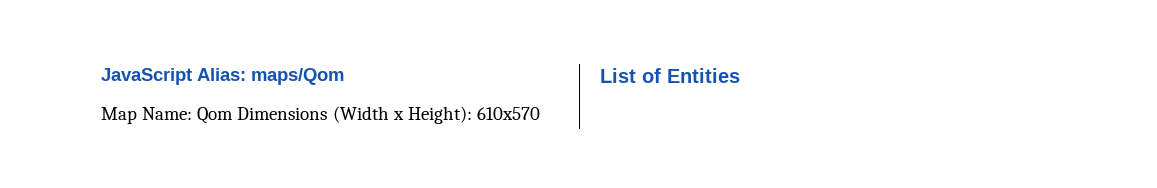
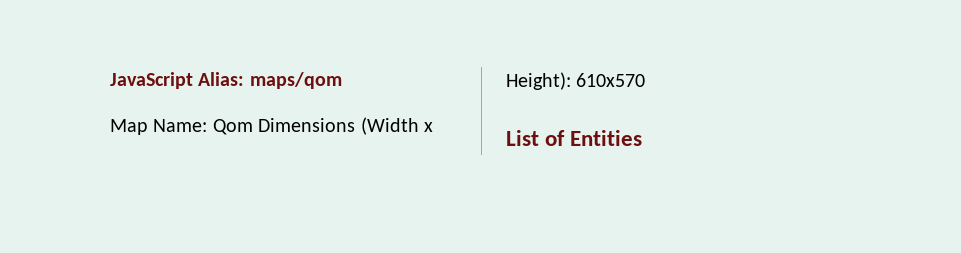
[251,68,344,85] maps/Qom -> [249,72,342,89] maps/qom

